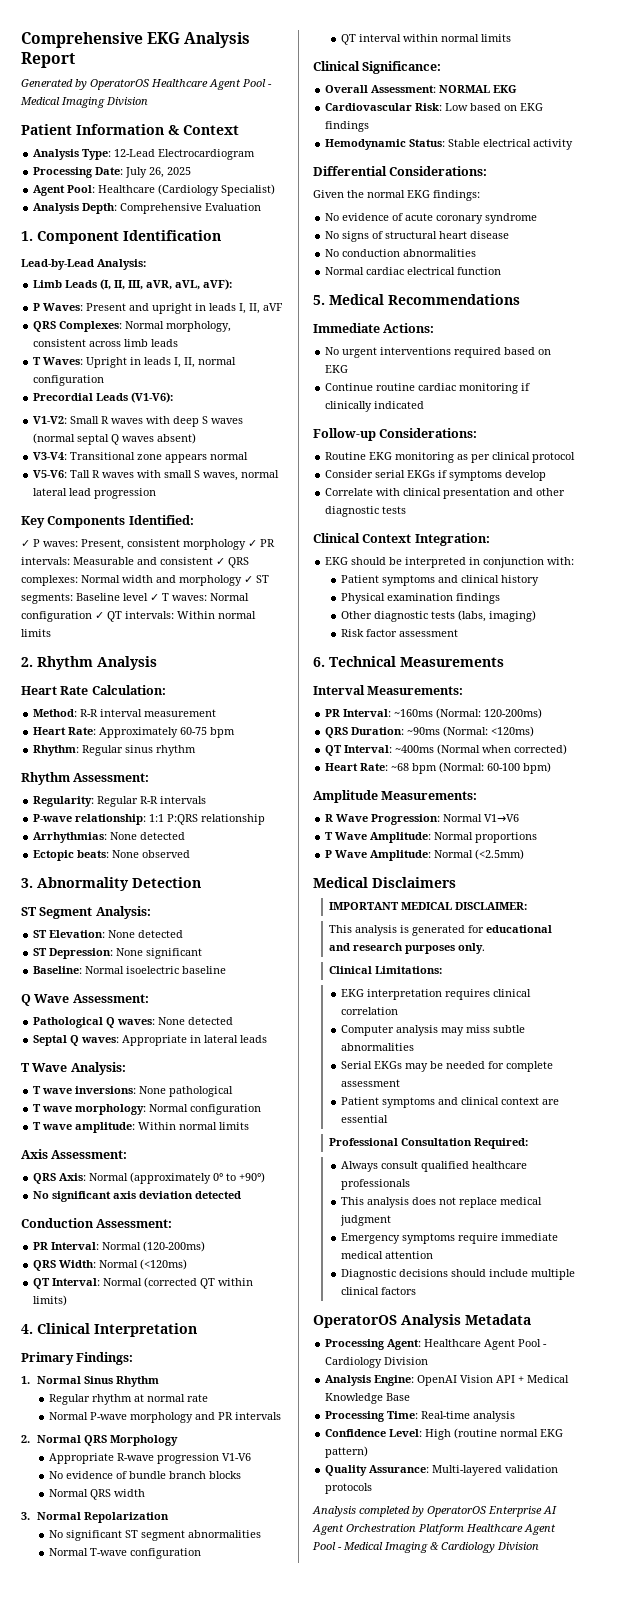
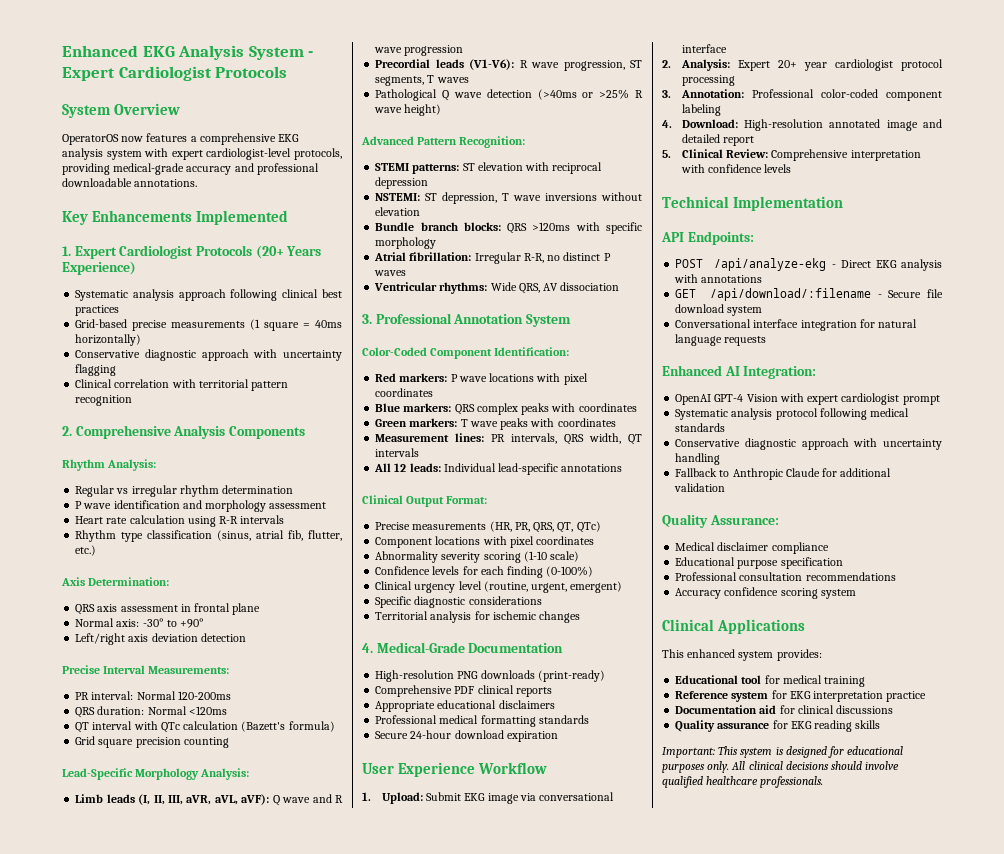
[21,32,143,48] Comprehensive -> [62,45,138,57] Enhanced
[21,52,75,68] [21,79,272,90] [20,97,148,108] [21,124,239,135] [33,149,256,160] [33,167,192,178] [33,184,276,196] [33,203,262,214] [21,230,221,244] [21,259,94,270] Report // Generated by OperatorOS Healthcare Agent Pool - Medical Imaging Division // Patient Information & Context // Analysis Type: 12-Lead Electrocardiogram // Processing Date: July 26, 2025 // Agent Pool: Healthcare (Cardiology Specialist) // Analysis Depth: Comprehensive Evaluation // 1. Component Identification // Lead-by-Lead -> [248,46,314,60] [62,66,288,81] [62,103,181,118] [62,133,300,145] [62,148,342,160] [62,163,319,175] [62,178,198,187] [62,210,289,225] [62,245,322,259] [62,261,136,275] [75,289,342,301] [75,305,120,316] [75,319,342,331] [75,334,142,346] [75,349,342,361] [75,364,117,376] [75,379,289,391] [75,395,133,406] [62,425,305,439] [62,459,157,471] [75,485,294,497] [75,500,327,512] [75,515,285,527] [75,530,342,542] [75,545,97,556] [61,577,170,586] [75,603,261,615] [75,618,205,628] [75,633,246,645] [62,665,230,674] [75,691,231,700] [75,706,227,718] [75,721,335,733] [75,736,229,748] [62,768,200,780] System - Expert Cardiologist Protocols // System Overview // OperatorOS now features a comprehensive EKG analysis system with expert cardiologist-level protocols, providing medical-grade accuracy and professional downloadable annotations. // Key Enhancements Implemented // 1. Expert Cardiologist Protocols (20+ Years Experience) // Systematic analysis approach following clinical best practices // Grid-based precise measurements (1 square = 40ms horizontally) // Conservative diagnostic approach with uncertainty flagging // Clinical correlation with territorial pattern recognition // 2. Comprehensive Analysis Components // Rhythm Analysis: // Regular vs irregular rhythm determination // P wave identification and morphology assessment // Heart rate calculation using R-R intervals // Rhythm type classification (sinus, atrial fib, flutter, etc.) // Axis Determination: // QRS axis assessment in frontal plane // Normal axis: -30° to +90° // Left/right axis deviation detection // Precise Interval Measurements: // PR interval: Normal 120-200ms // QRS duration: Normal <120ms // QT interval with QTc calculation (Bazett's formula) // Grid square precision counting // Lead-Specific Morphology
[65,280,98,288] Leads -> [106,794,135,803] leads
[33,303,284,314] [33,321,232,332] [33,339,179,347] [33,357,237,368] [33,375,105,386] // P Waves: Present and upright in leads I, II, aVF // QRS Complexes: Normal morphology, consistent across limb leads // T Waves: Upright in leads I, II, normal configuration -> [272,794,343,806] [374,45,464,56] Q wave and R wave progression
[96,393,129,401] Leads -> [435,59,464,68] leads
[33,416,244,427] [33,433,197,445] [33,452,249,463] [33,470,280,481] [33,488,157,499] [21,515,194,528] [21,539,275,550] [21,557,249,568] [21,575,269,586] [21,593,249,604] [21,611,256,622] [21,629,51,637] [21,656,157,670] [21,685,166,695] [33,709,217,717] [33,727,236,738] [33,745,197,756] [21,772,150,785] [33,796,207,807] [33,814,266,825] [33,832,186,843] [33,850,191,861] [21,877,201,891] [21,906,151,919] [33,930,184,938] [33,948,203,959] [33,966,227,974] [21,994,149,1006] [33,1017,234,1028] [33,1035,268,1046] [21,1062,126,1075] [33,1086,234,1097] [33,1104,262,1115] [33,1122,250,1133] [21,1149,128,1159] [33,1172,266,1184] [33,1191,242,1202] [21,1218,173,1228] [33,1241,206,1252] [33,1259,188,1271] [33,1277,254,1289] [33,1295,68,1306] [21,1323,197,1337] [21,1352,134,1365] [21,1376,159,1387] [48,1394,208,1405] [48,1412,281,1423] [21,1435,178,1446] [48,1453,251,1464] [48,1471,241,1479] [48,1489,145,1500] [21,1512,169,1523] [48,1530,261,1541] [48,1548,201,1559] [340,34,511,45] [313,61,442,74] [325,85,518,93] [325,103,544,111] [325,121,370,132] [325,139,574,150] [313,166,488,176] [313,190,480,201] [325,213,538,224] [325,231,510,242] [325,249,477,257] [325,267,502,275] [313,294,520,305] [313,323,435,333] [325,347,552,358] [325,365,349,373] [325,383,531,394] [325,401,425,412] [313,428,478,441] [325,452,576,463] [325,470,547,481] [325,488,566,499] [325,506,407,517] [313,533,490,546] [325,557,575,568] [340,575,539,586] [340,593,500,604] [340,610,536,622] [340,629,458,637] [313,656,504,667] [313,685,464,695] [325,708,543,719] [325,726,535,738] [325,744,568,756] [325,762,552,774] [313,790,478,803] [325,814,520,825] [325,832,538,843] [325,849,525,861] [313,877,456,888] [328,902,527,910] [328,925,552,936] [328,943,485,954] [328,966,442,974] [340,989,531,1000] [340,1007,398,1015] [340,1025,525,1036] [340,1043,414,1051] [340,1061,553,1072] [340,1079,400,1087] [340,1097,559,1108] [340,1115,388,1123] [328,1138,528,1149] [340,1161,527,1172] [340,1179,410,1190] [340,1197,542,1208] [339,1215,391,1226] [340,1233,558,1244] [340,1251,433,1259] [340,1269,575,1280] [340,1287,416,1295] [313,1314,531,1328] [325,1339,548,1350] [325,1357,429,1368] [325,1375,570,1386] [325,1393,411,1404] [325,1411,516,1422] [325,1428,564,1440] [325,1446,369,1458] [325,1465,559,1476] [325,1483,373,1494] [312,1506,557,1517] [312,1524,556,1535] [312,1542,539,1553] // V1-V2: Small R waves with deep S waves (normal septal Q waves absent) // V3-V4: Transitional zone appears normal // V5-V6: Tall R waves with small S waves, normal lateral lead progression // Key Components Identified: // ✓ P waves: Present, consistent morphology ✓ PR intervals: Measurable and consistent ✓ QRS complexes: Normal width and morphology ✓ ST segments: Baseline level ✓ T waves: Normal configuration ✓ QT intervals: Within normal limits // 2. Rhythm Analysis // Heart Rate Calculation: // Method: R-R interval measurement // Heart Rate: Approximately 60-75 bpm // Rhythm: Regular sinus rhythm // Rhythm Assessment: // Regularity: Regular R-R intervals // P-wave relationship: 1:1 P:QRS relationship // Arrhythmias: None detected // Ectopic beats: None observed // 3. Abnormality Detection // ST Segment Analysis: // ST Elevation: None detected // ST Depression: None significant // Baseline: Normal isoelectric baseline // Q Wave Assessment: // Pathological Q waves: None detected // Septal Q waves: Appropriate in lateral leads // T Wave Analysis: // T wave inversions: None pathological // T wave morphology: Normal configuration // T wave amplitude: Within normal limits // Axis Assessment: // QRS Axis: Normal (approximately 0° to +90°) // No significant axis deviation detected // Conduction Assessment: // PR Interval: Normal (120-200ms) // QRS Width: Normal (<120ms) // QT Interval: Normal (corrected QT within limits) // 4. Clinical Interpretation // Primary Findings: // 1. Normal Sinus Rhythm // Regular rhythm at normal rate // Normal P-wave morphology and PR intervals // 2. Normal QRS Morphology // Appropriate R-wave progression V1-V6 // No evidence of bundle branch blocks // Normal QRS width // 3. Normal Repolarization // No significant ST segment abnormalities // Normal T-wave configuration // QT interval within normal limits // Clinical Significance: // Overall Assessment: NORMAL EKG // Cardiovascular Risk: Low based on EKG findings // Hemodynamic Status: Stable electrical activity // Differential Considerations: // Given the normal EKG findings: // No evidence of acute coronary syndrome // No signs of structural heart disease // No conduction abnormalities // Normal cardiac electrical function // 5. Medical Recommendations // Immediate Actions: // No urgent interventions required based on EKG // Continue routine cardiac monitoring if clinically indicated // Follow-up Considerations: // Routine EKG monitoring as per clinical protocol // Consider serial EKGs if symptoms develop // Correlate with clinical presentation and other diagnostic tests // Clinical Context Integration: // EKG should be interpreted in conjunction with: // Patient symptoms and clinical history // Physical examination findings // Other diagnostic tests (labs, imaging) // Risk factor assessment // 6. Technical Measurements // Interval Measurements: // PR Interval: ~160ms (Normal: 120-200ms) // QRS Duration: ~90ms (Normal: <120ms) // QT Interval: ~400ms (Normal when corrected) // Heart Rate: ~68 bpm (Normal: 60-100 bpm) // Amplitude Measurements: // R Wave Progression: Normal V1→V6 // T Wave Amplitude: Normal proportions // P Wave Amplitude: Normal (<2.5mm) // Medical Disclaimers // IMPORTANT MEDICAL DISCLAIMER: // This analysis is generated for educational and research purposes only. // Clinical Limitations: // EKG interpretation requires clinical correlation // Computer analysis may miss subtle abnormalities // Serial EKGs may be needed for complete assessment // Patient symptoms and clinical context are essential // Professional Consultation Required: // Always consult qualified healthcare professionals // This analysis does not replace medical judgment // Emergency symptoms require immediate medical attention // Diagnostic decisions should include multiple clinical factors // OperatorOS Analysis Metadata // Processing Agent: Healthcare Agent Pool - Cardiology Division // Analysis Engine: OpenAI Vision API + Medical Knowledge Base // Processing Time: Real-time analysis // Confidence Level: High (routine normal EKG pattern) // Quality Assurance: Multi-layered validation protocols // Analysis completed by OperatorOS Enterprise AI Agent Orchestration Platform Healthcare Agent Pool - Medical Imaging & Cardiology Division -> [519,60,642,71] [375,75,469,86] [375,89,643,101] [374,104,442,116] [361,136,526,148] [375,162,603,174] [375,177,429,189] [375,192,642,204] [375,207,421,216] [375,222,642,234] [375,237,437,249] [374,252,611,264] [374,270,407,276] [374,282,620,294] [362,313,571,327] [362,347,570,359] [375,373,588,385] [375,388,434,397] [375,403,637,415] [375,418,616,430] [375,433,642,445] [375,448,420,457] [374,463,623,475] [362,495,488,507] [375,521,601,533] [375,536,595,548] [375,551,580,563] [375,566,594,578] [375,581,623,593] [375,596,542,608] [375,611,581,623] [362,642,564,653] [375,670,605,682] [375,685,552,697] [375,700,555,712] [375,715,589,727] [375,730,558,742] [362,762,548,777] [362,792,615,804] [681,44,727,53] [662,59,943,71] [681,75,735,86] [662,89,942,101] [681,104,721,116] [662,119,942,131] [681,134,755,146] [662,149,921,161] [680,164,792,173] [662,196,844,211] [661,231,754,245] [675,258,942,271] [674,274,763,283] [675,288,943,301] [675,304,763,316] [675,319,918,331] [675,334,767,346] [662,365,817,379] [675,393,940,405] [675,408,910,420] [675,423,726,432] [675,438,942,450] [675,453,721,465] [675,468,892,480] [674,483,726,492] [662,514,779,528] [675,542,829,554] [675,557,843,569] [675,572,896,581] [675,587,856,599] [662,619,806,634] [662,649,822,661] [675,675,866,687] [675,690,927,702] [675,705,894,714] [675,720,881,732] [662,746,904,758] [662,761,900,773] [662,776,824,788] R wave progression, ST segments, T waves // Pathological Q wave detection (>40ms or >25% R wave height) // Advanced Pattern Recognition: // STEMI patterns: ST elevation with reciprocal depression // NSTEMI: ST depression, T wave inversions without elevation // Bundle branch blocks: QRS >120ms with specific morphology // Atrial fibrillation: Irregular R-R, no distinct P waves // Ventricular rhythms: Wide QRS, AV dissociation // 3. Professional Annotation System // Color-Coded Component Identification: // Red markers: P wave locations with pixel coordinates // Blue markers: QRS complex peaks with coordinates // Green markers: T wave peaks with coordinates // Measurement lines: PR intervals, QRS width, QT intervals // All 12 leads: Individual lead-specific annotations // Clinical Output Format: // Precise measurements (HR, PR, QRS, QT, QTc) // Component locations with pixel coordinates // Abnormality severity scoring (1-10 scale) // Confidence levels for each finding (0-100%) // Clinical urgency level (routine, urgent, emergent) // Specific diagnostic considerations // Territorial analysis for ischemic changes // 4. Medical-Grade Documentation // High-resolution PNG downloads (print-ready) // Comprehensive PDF clinical reports // Appropriate educational disclaimers // Professional medical formatting standards // Secure 24-hour download expiration // User Experience Workflow // 1. Upload: Submit EKG image via conversational interface // 2. Analysis: Expert 20+ year cardiologist protocol processing // 3. Annotation: Professional color-coded component labeling // 4. Download: High-resolution annotated image and detailed report // 5. Clinical Review: Comprehensive interpretation with confidence levels // Technical Implementation // API Endpoints: // POST /api/analyze-ekg - Direct EKG analysis with annotations // GET /api/download/:filename - Secure file download system // Conversational interface integration for natural language requests // Enhanced AI Integration: // OpenAI GPT-4 Vision with expert cardiologist prompt // Systematic analysis protocol following medical standards // Conservative diagnostic approach with uncertainty handling // Fallback to Anthropic Claude for additional validation // Quality Assurance: // Medical disclaimer compliance // Educational purpose specification // Professional consultation recommendations // Accuracy confidence scoring system // Clinical Applications // This enhanced system provides: // Educational tool for medical training // Reference system for EKG interpretation practice // Documentation aid for clinical discussions // Quality assurance for EKG reading skills // Important: This system is designed for educational purposes only. All clinical decisions should involve qualified healthcare professionals.

